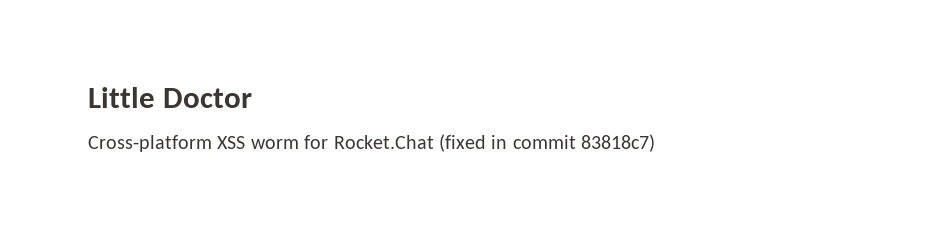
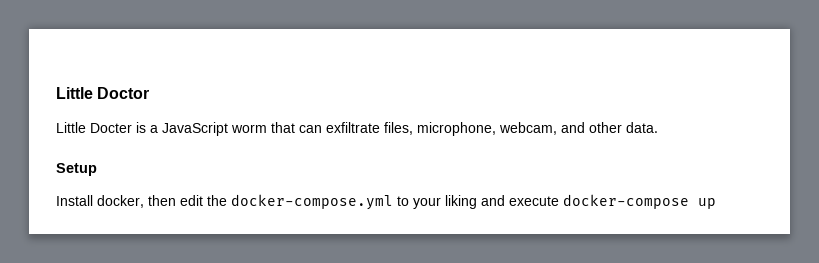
[88,134,656,152] Cross-platform XSS worm for Rocket.Chat (fixed in commit 83818c7) -> [56,122,658,136] [56,163,97,176] [56,194,716,210] Little Docter is a JavaScript worm that can exfiltrate files, microphone, webcam, and other data. // Setup // Install docker, then edit the docker-compose.yml to your liking and execute docker-compose up

